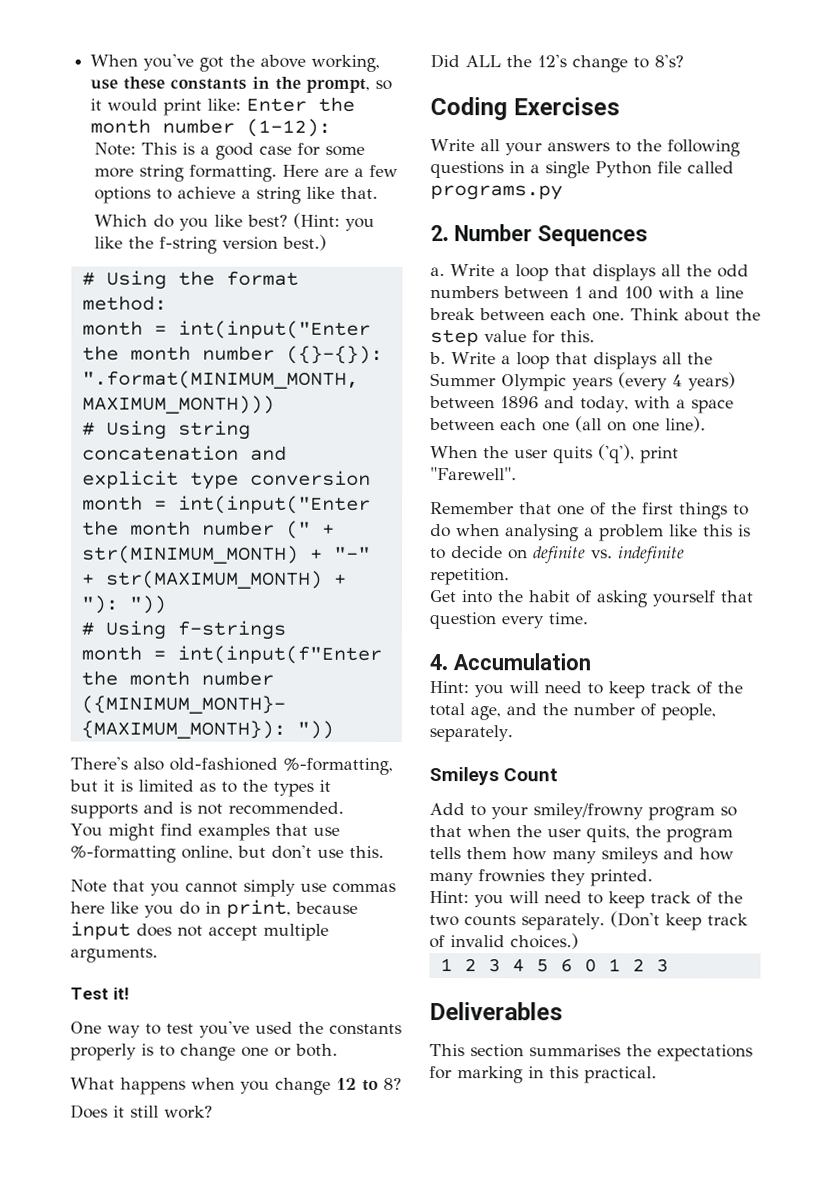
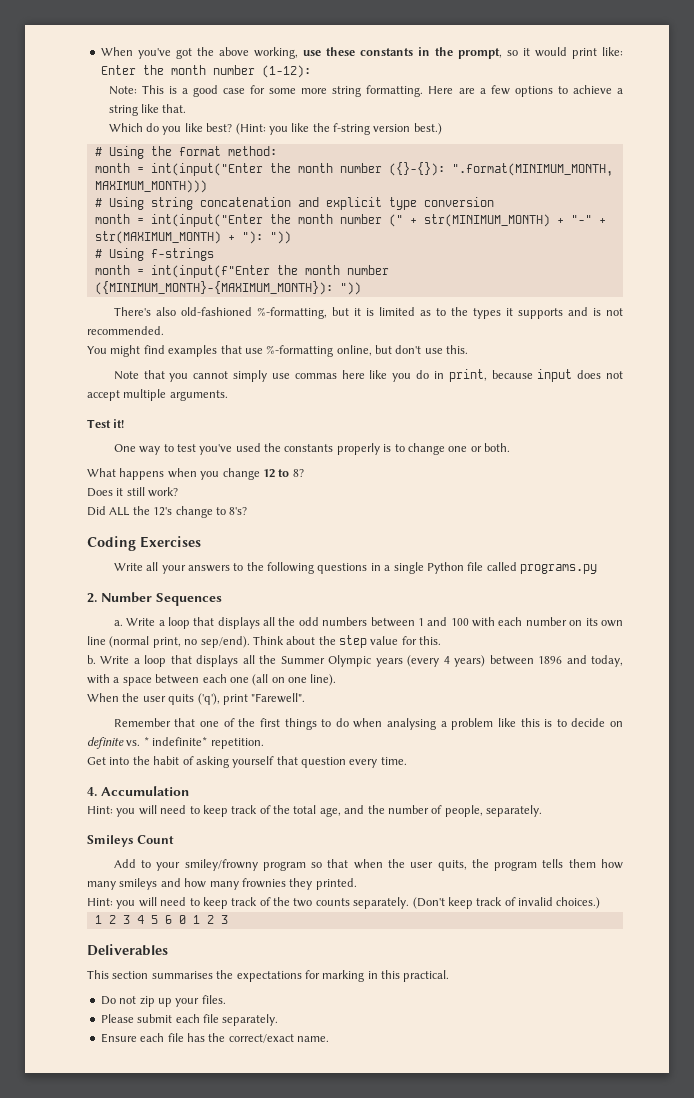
[700,286,744,299] [429,308,625,322] a line break between each one. -> [498,617,624,627] [87,636,250,648] each number on its own line (normal print, no sep/end).
[618,546,685,564] indefinite -> [143,737,208,746] * indefinite*
(657, 1075) none -> [100,995,226,1007] [100,1014,279,1026] [100,1033,329,1043] // Do not zip up your files. // Please submit each file separately. // Ensure each file has the correct/exact name.

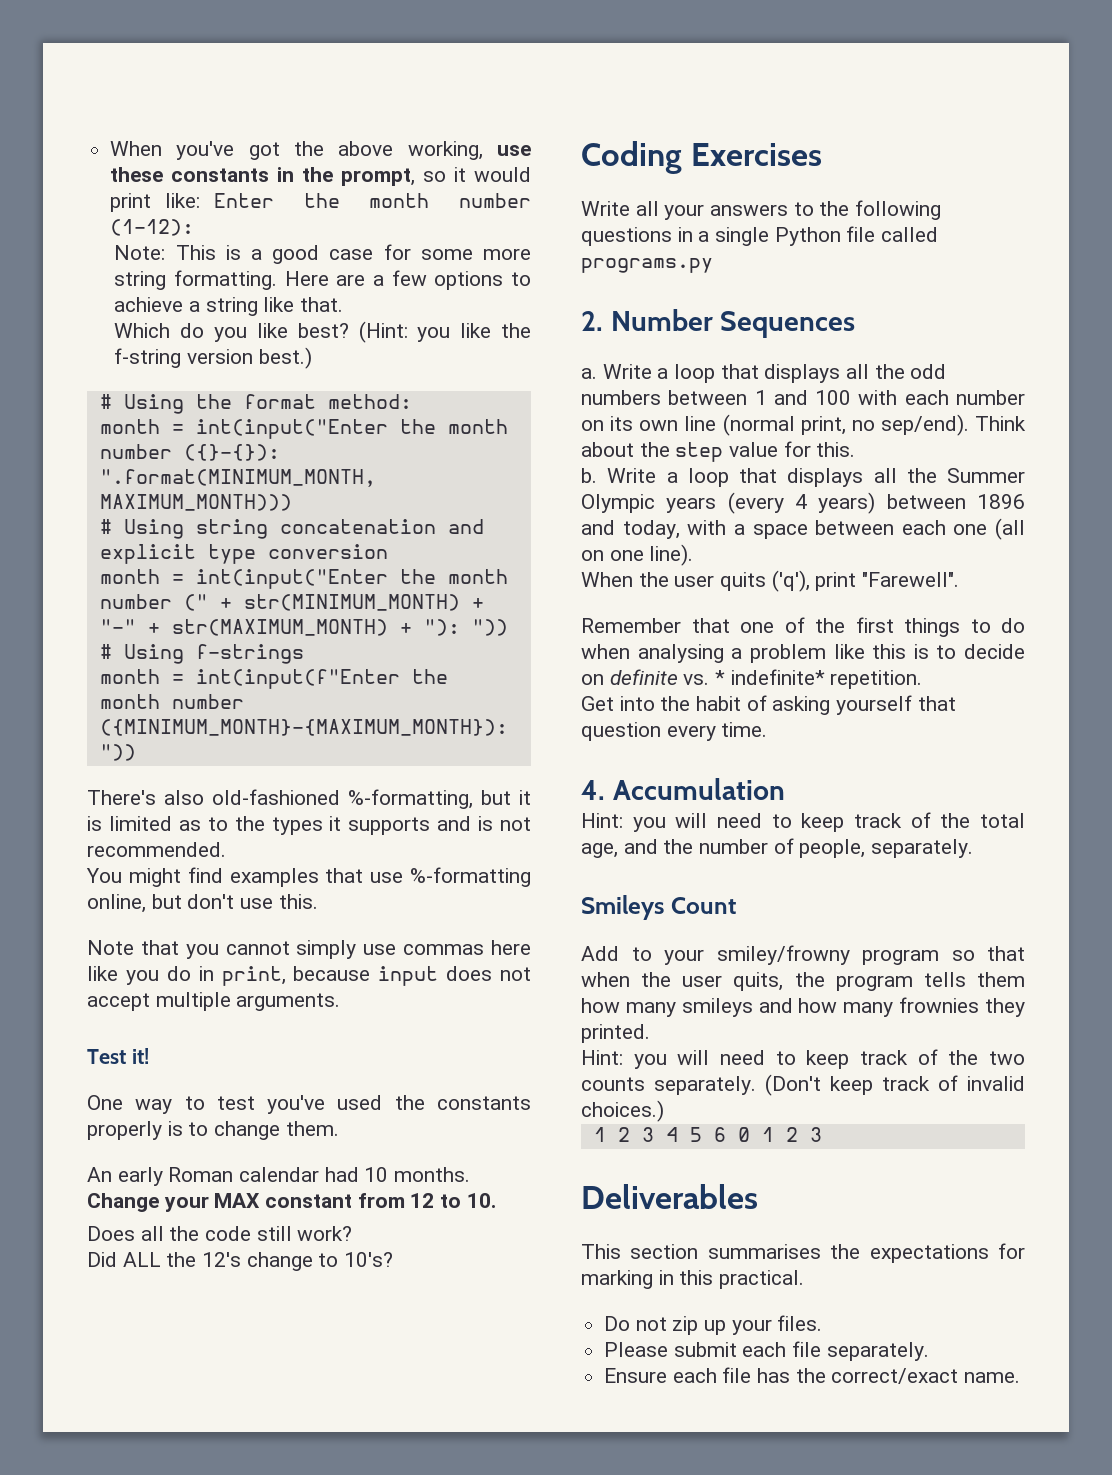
[448,443,511,452] [87,468,260,480] one or both. // What happens when you change -> [285,1121,339,1136] [87,1167,471,1186] [87,1193,405,1212] them. // An early Roman calendar had 10 months. Change your MAX constant from
[292,469,304,477] 8? -> [466,1193,496,1208] 10.
[116,488,124,496] it -> [140,1226,252,1241] all the code
[229,507,248,515] 8's? -> [344,1252,394,1267] 10's?

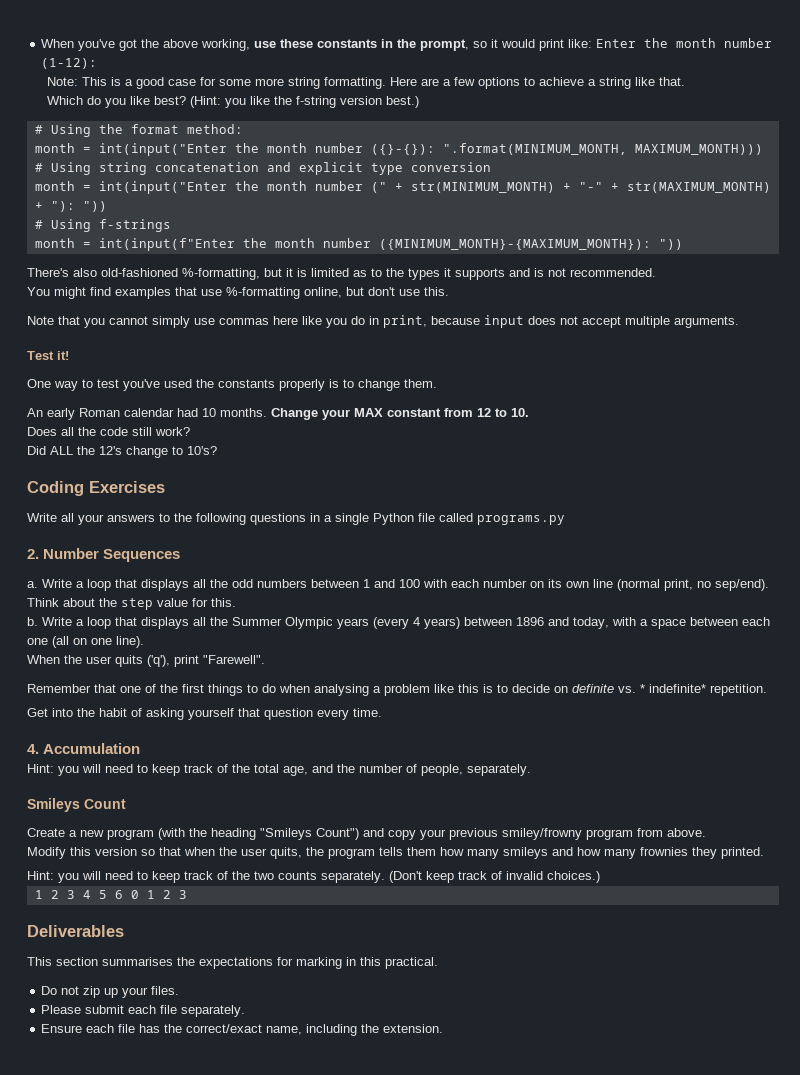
[581,945,939,965] Add to your smiley/frowny program -> [27,828,706,840] [27,847,137,859] Create a new program (with the heading "Smileys Count") and copy your previous smiley/frowny program from above. // Modify this version
[964,1372,1021,1383] name. -> [266,1024,444,1036] name, including the extension.

